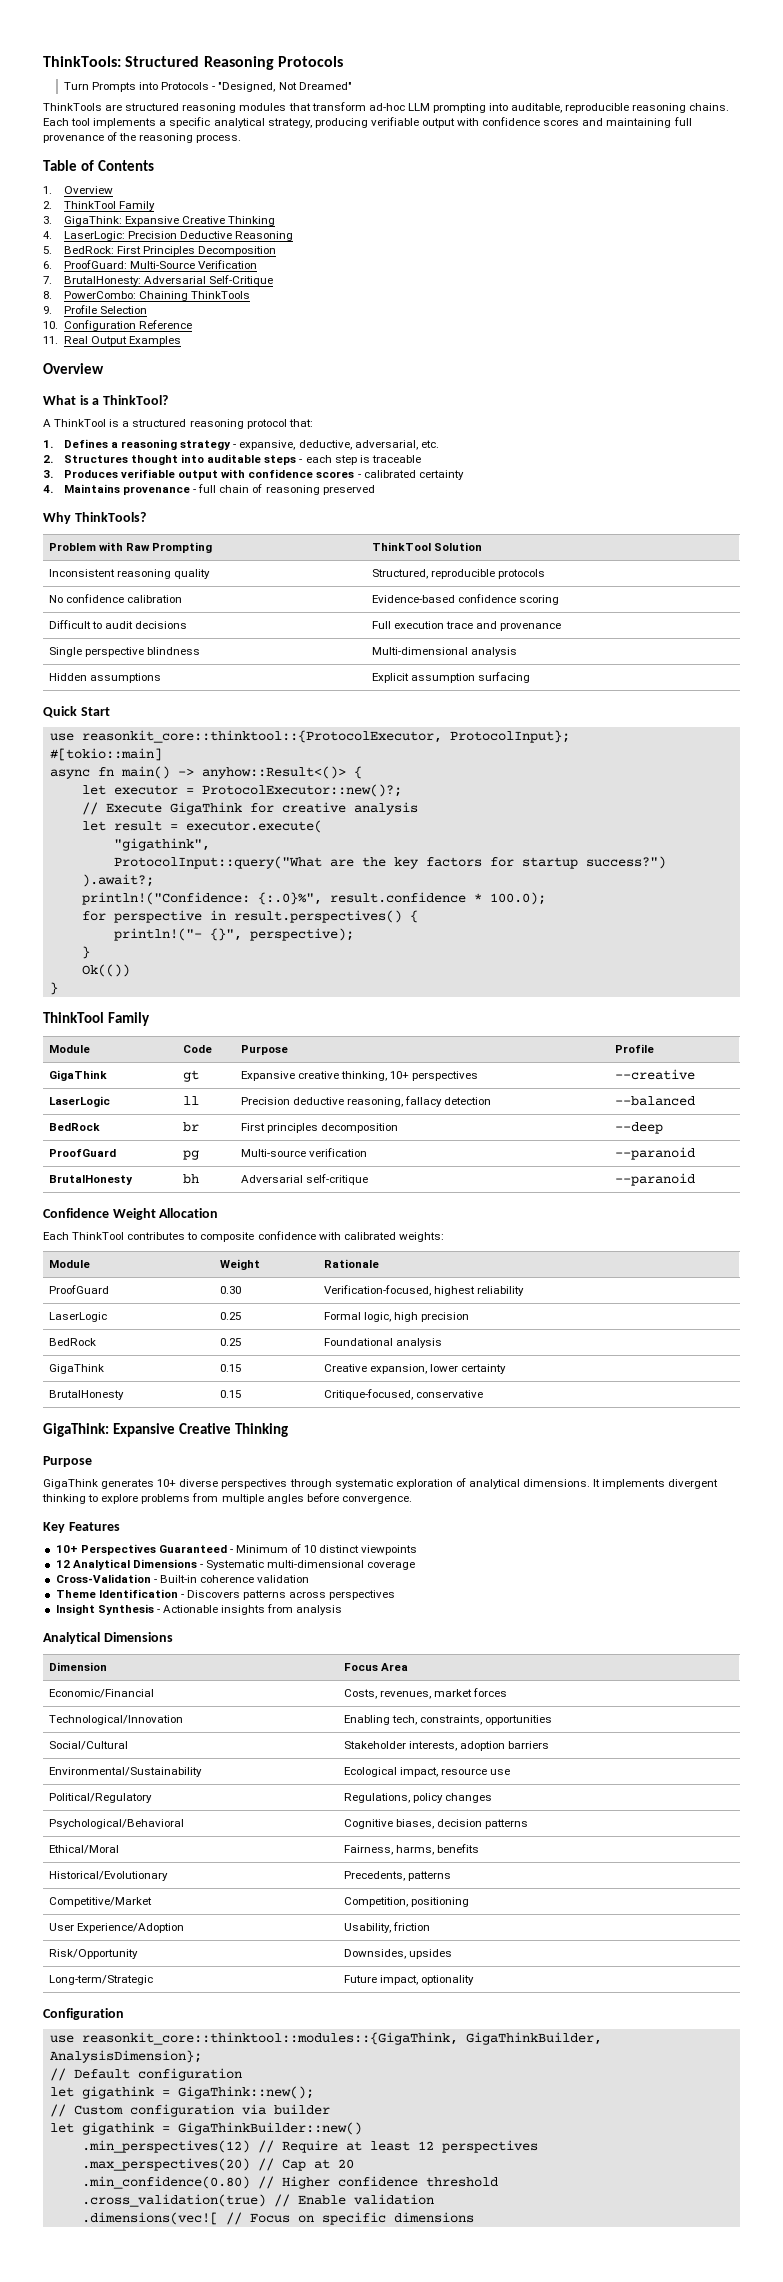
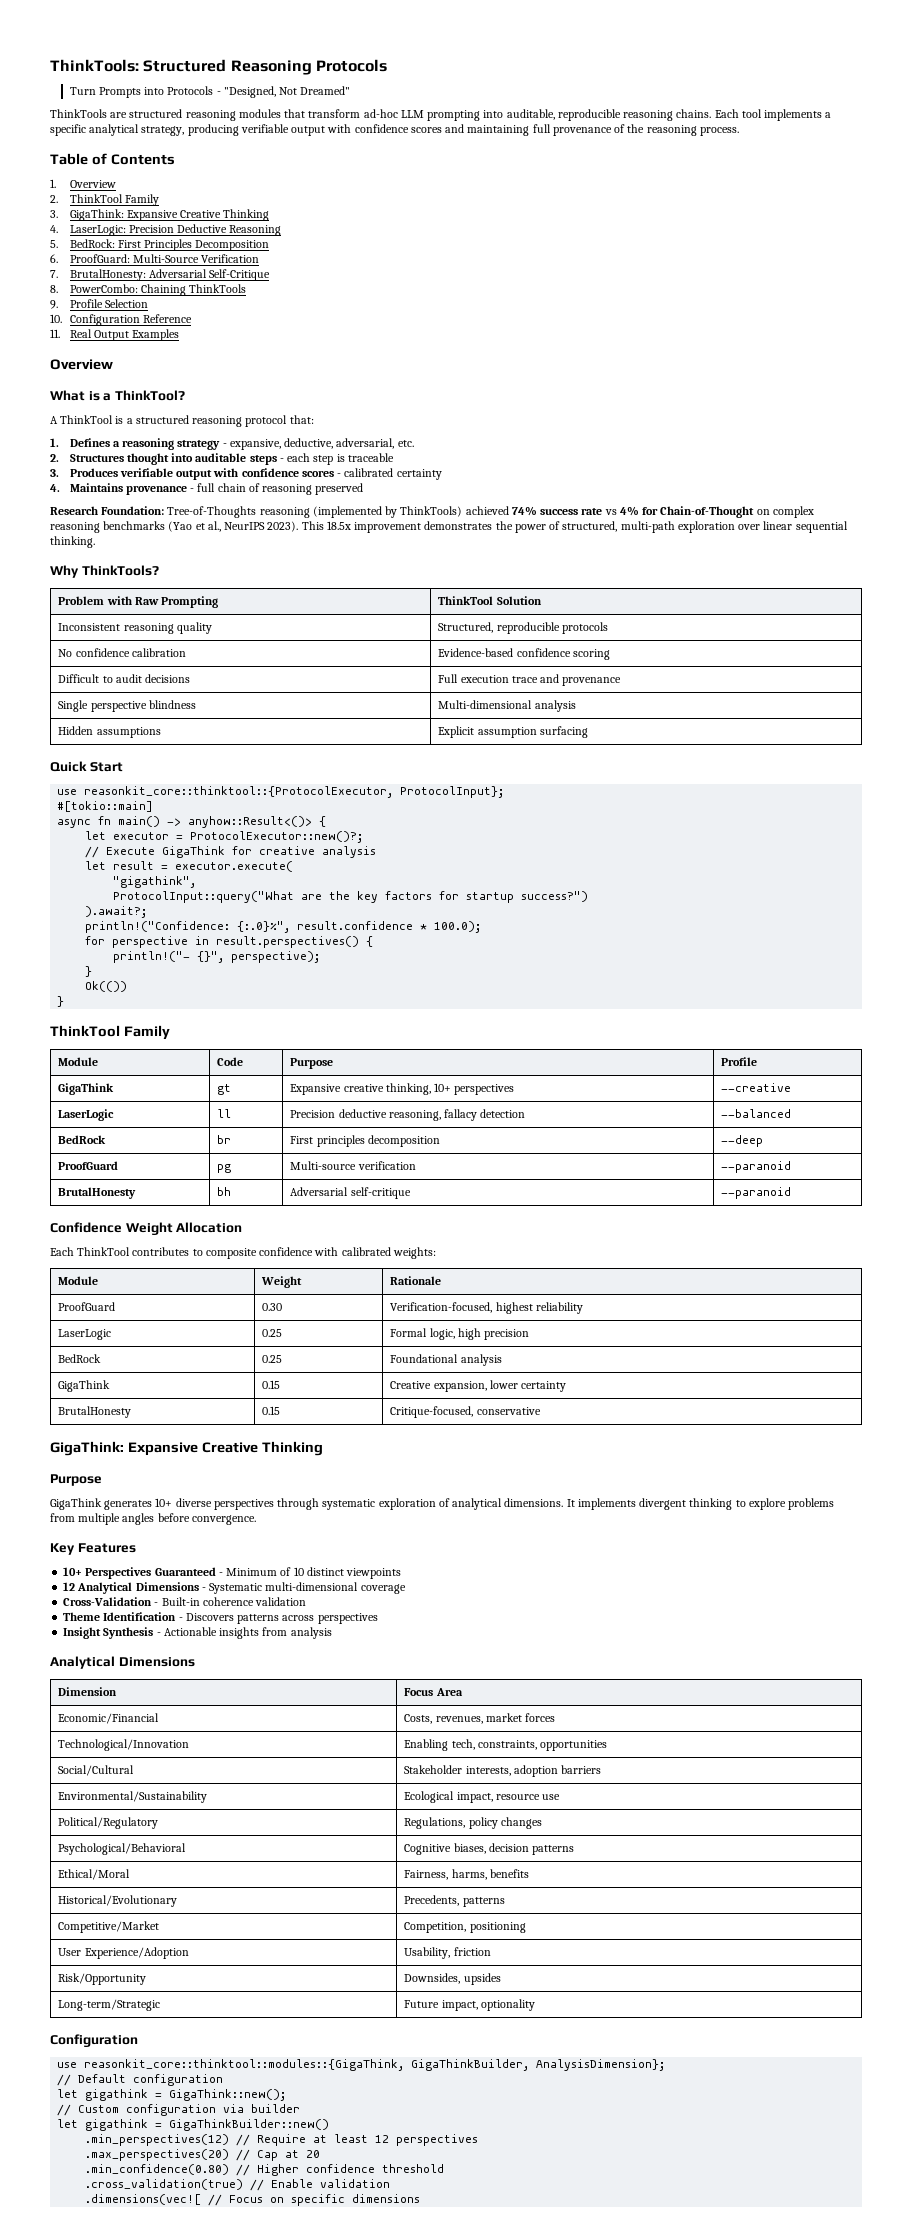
(375, 490) none -> [50,506,814,518] [50,521,848,533] [50,536,95,548] // Research Foundation: Tree-of-Thoughts reasoning (implemented by ThinkTools) achieved 74% success rate vs 4% for Chain-of-Thought on complex reasoning benchmarks (Yao et al., NeurIPS 2023). This 18.5x improvement demonstrates the power of structured, multi-path exploration over linear sequential thinking.

